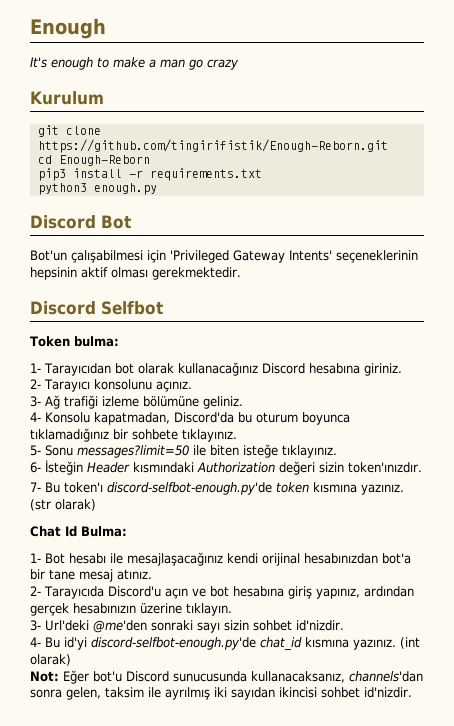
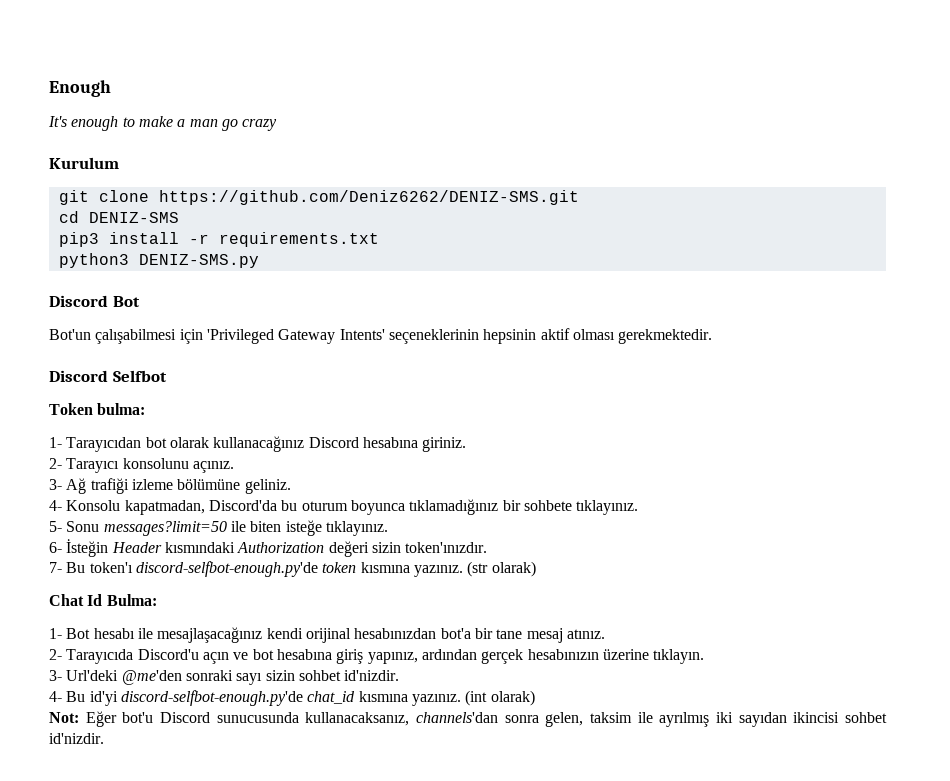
[37,139,388,153] https://github.com/tingirifistik/Enough-Reborn.git -> [158,190,579,205] https://github.com/Deniz6262/DENIZ-SMS.git
[58,155,150,166] Enough-Reborn -> [88,212,179,223] DENIZ-SMS
[93,183,157,195] enough.py -> [138,254,259,268] DENIZ-SMS.py

